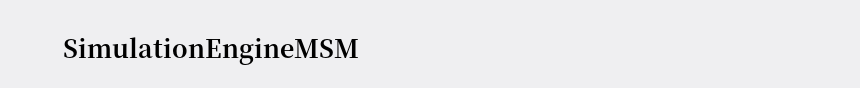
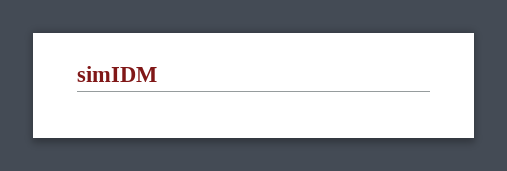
[63,37,359,65] SimulationEngineMSM -> [77,66,157,82] simIDM

